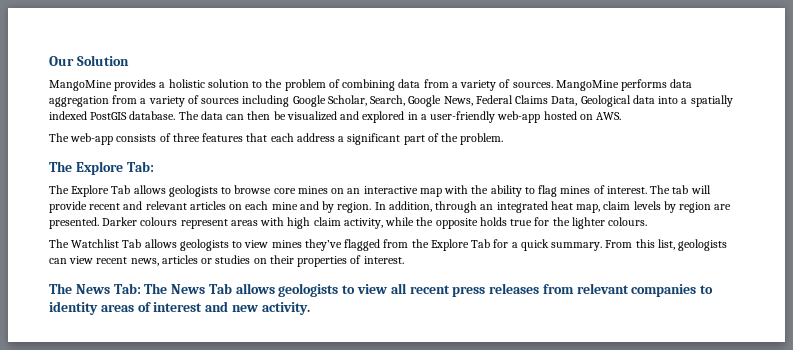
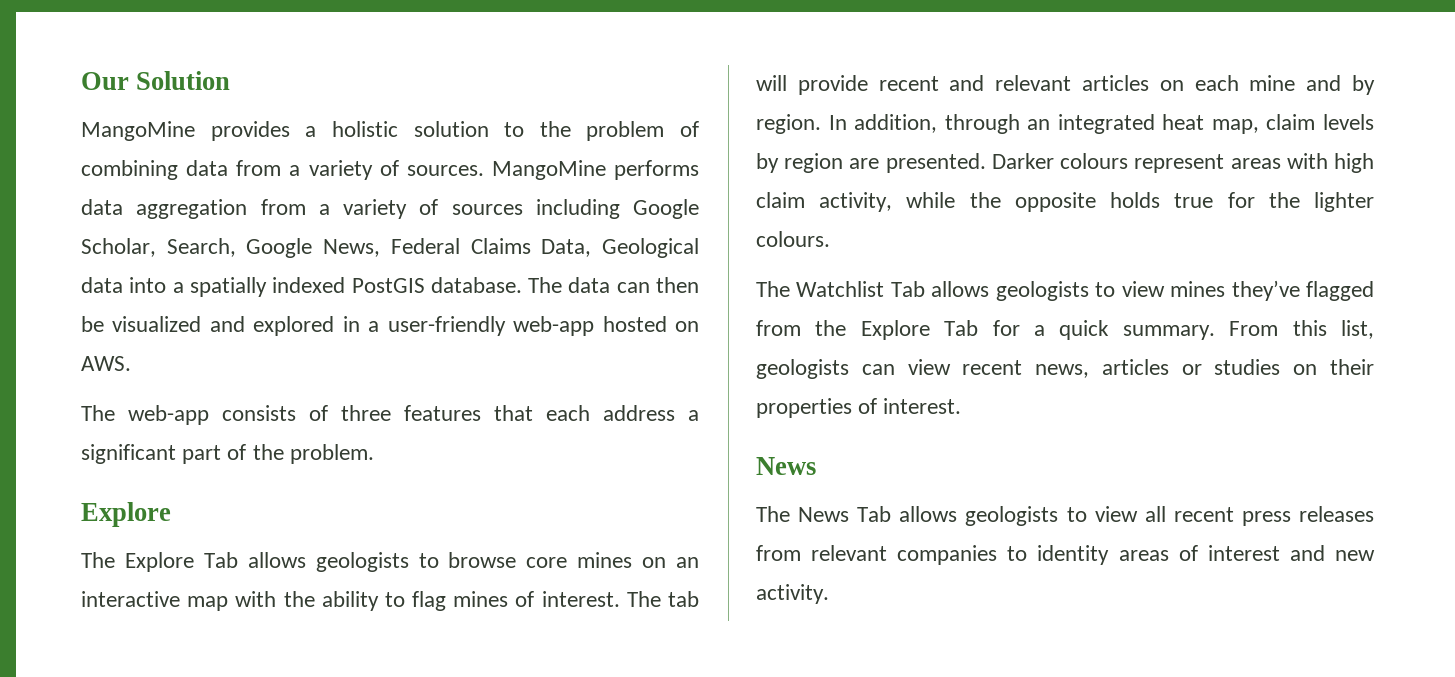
[49,161,154,175] The Explore Tab: -> [81,502,171,527] Explore
[49,283,141,294] The News Tab: -> [756,457,816,475] News //

